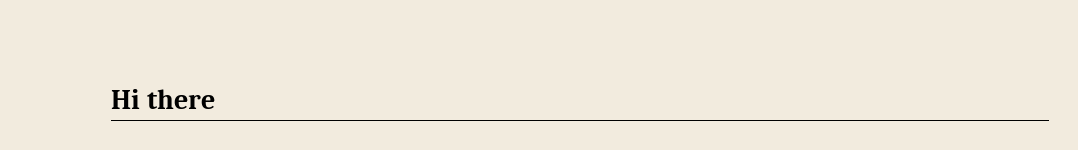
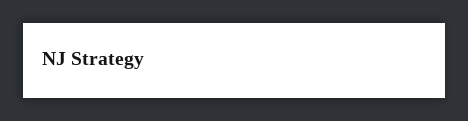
[111,89,216,109] Hi there -> [42,52,145,69] NJ Strategy

